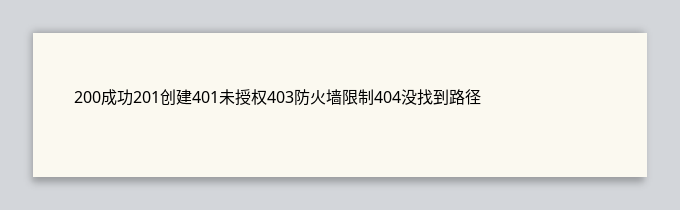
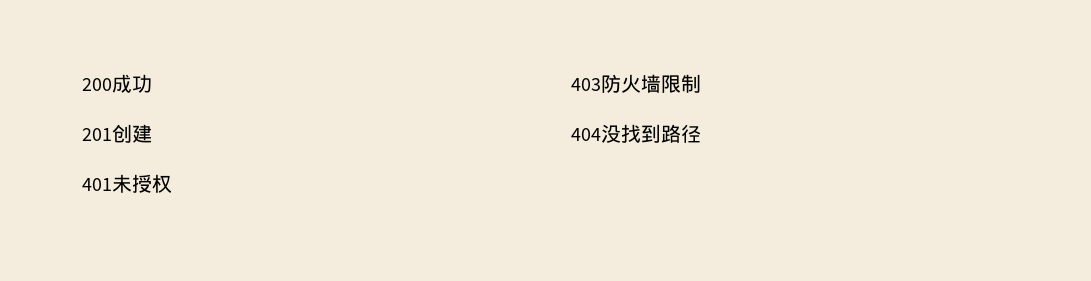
(133, 97) none -> (152, 83) //
(192, 97) none -> (152, 133) //
(267, 97) none -> (172, 183) //
(374, 97) none -> (701, 83) //

